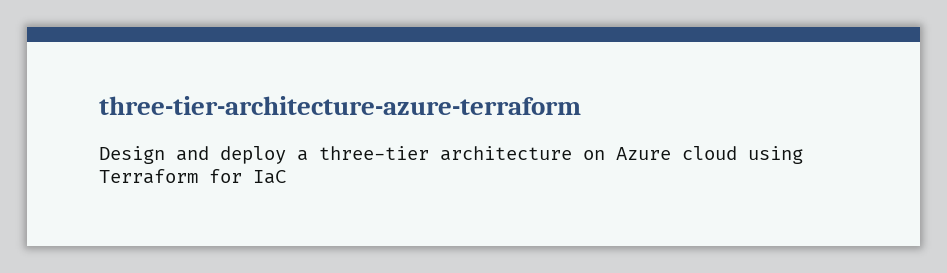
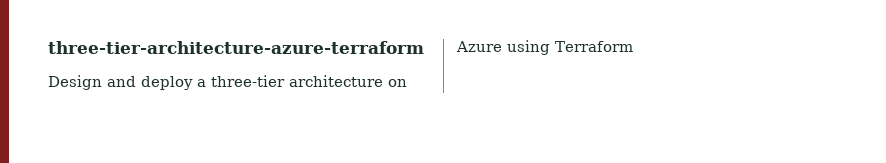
[682,146,737,160] cloud -> (502, 46) none
[209,169,286,184] for IaC -> (633, 46) none

